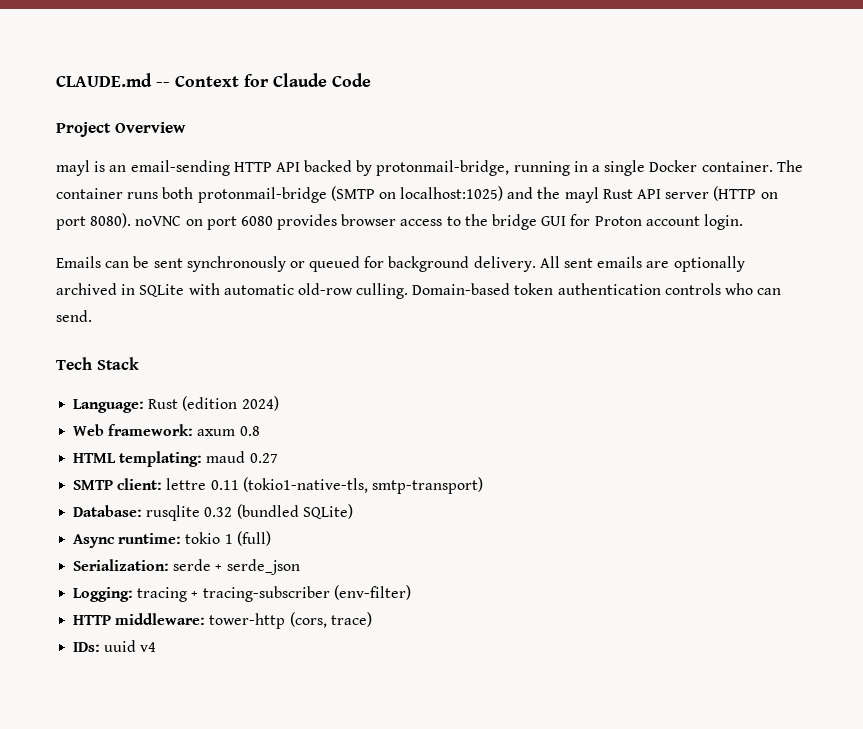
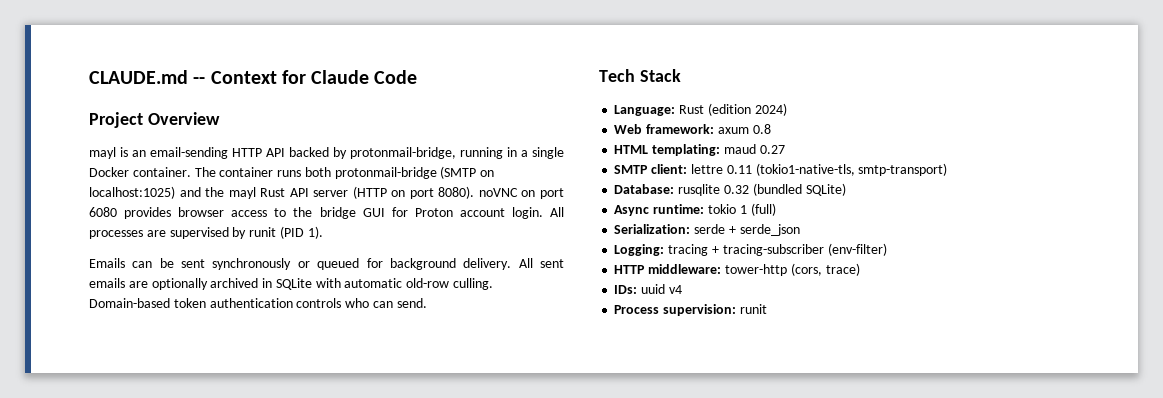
(743, 222) none -> [549,207,564,217] [89,226,323,239] All processes are supervised by runit (PID 1).
(157, 647) none -> [614,304,767,316] // Process supervision: runit

